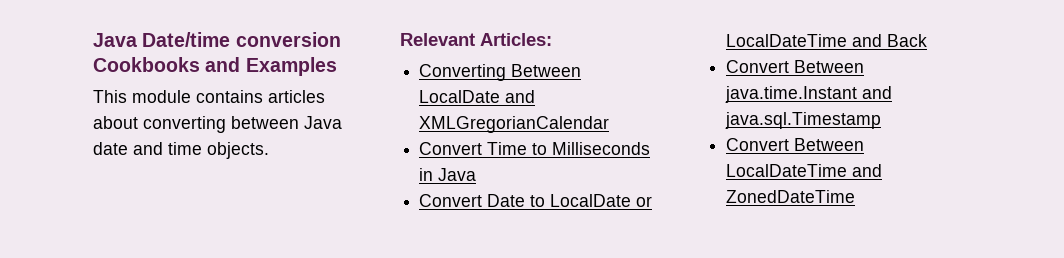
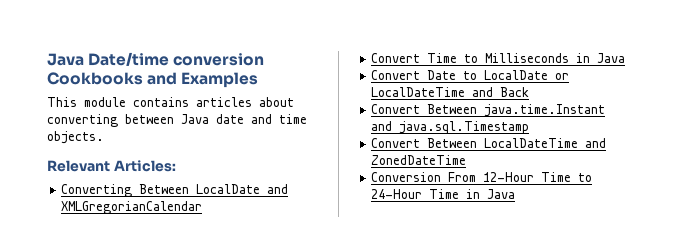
(856, 196) none -> [371,172,593,182] [371,189,516,199] // Conversion From 12-Hour Time to 24-Hour Time in Java

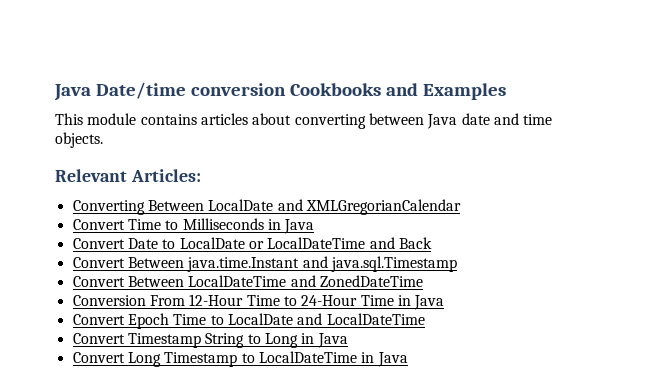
(516, 194) none -> [72,313,425,329] [72,333,348,348] [72,351,408,367] // Convert Epoch Time to LocalDate and LocalDateTime // Convert Timestamp String to Long in Java // Convert Long Timestamp to LocalDateTime in Java

